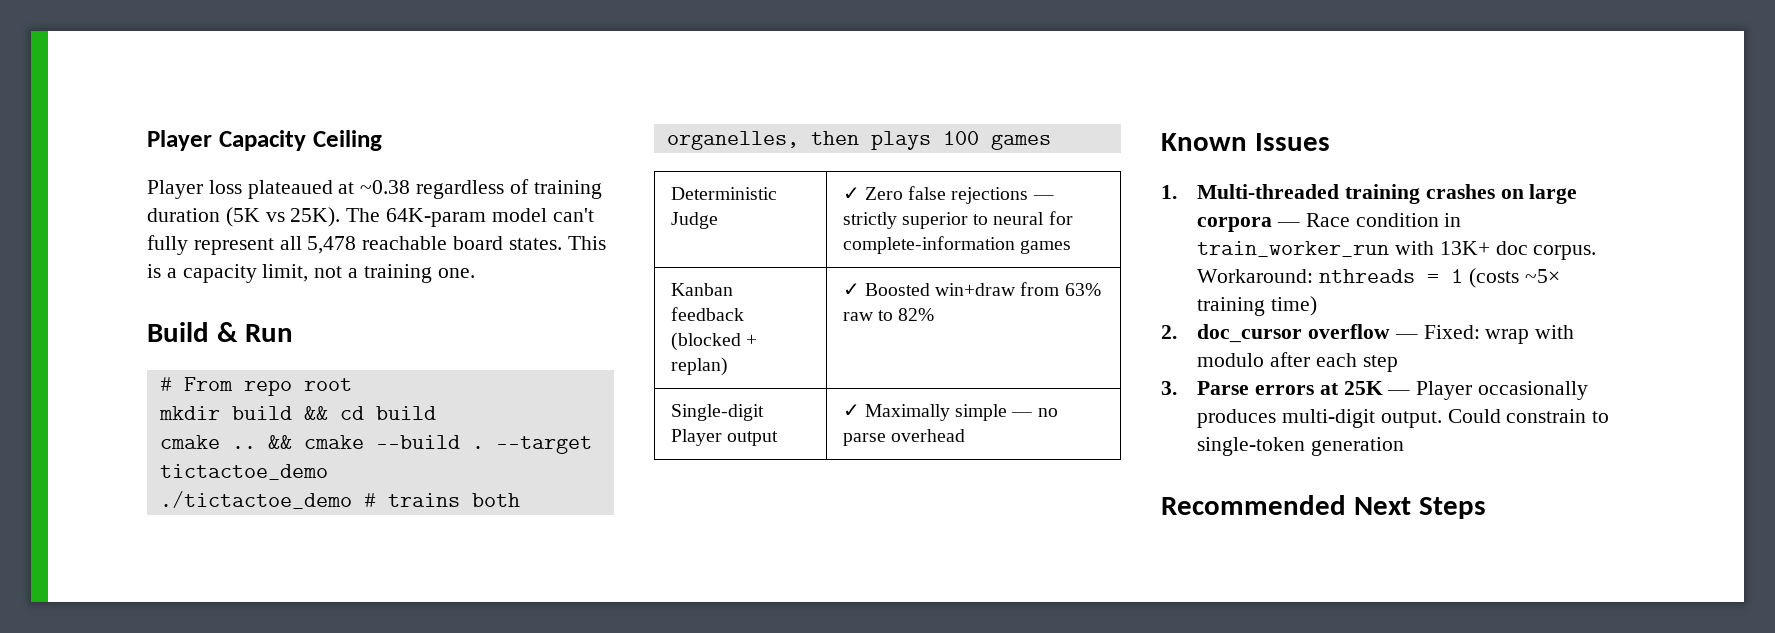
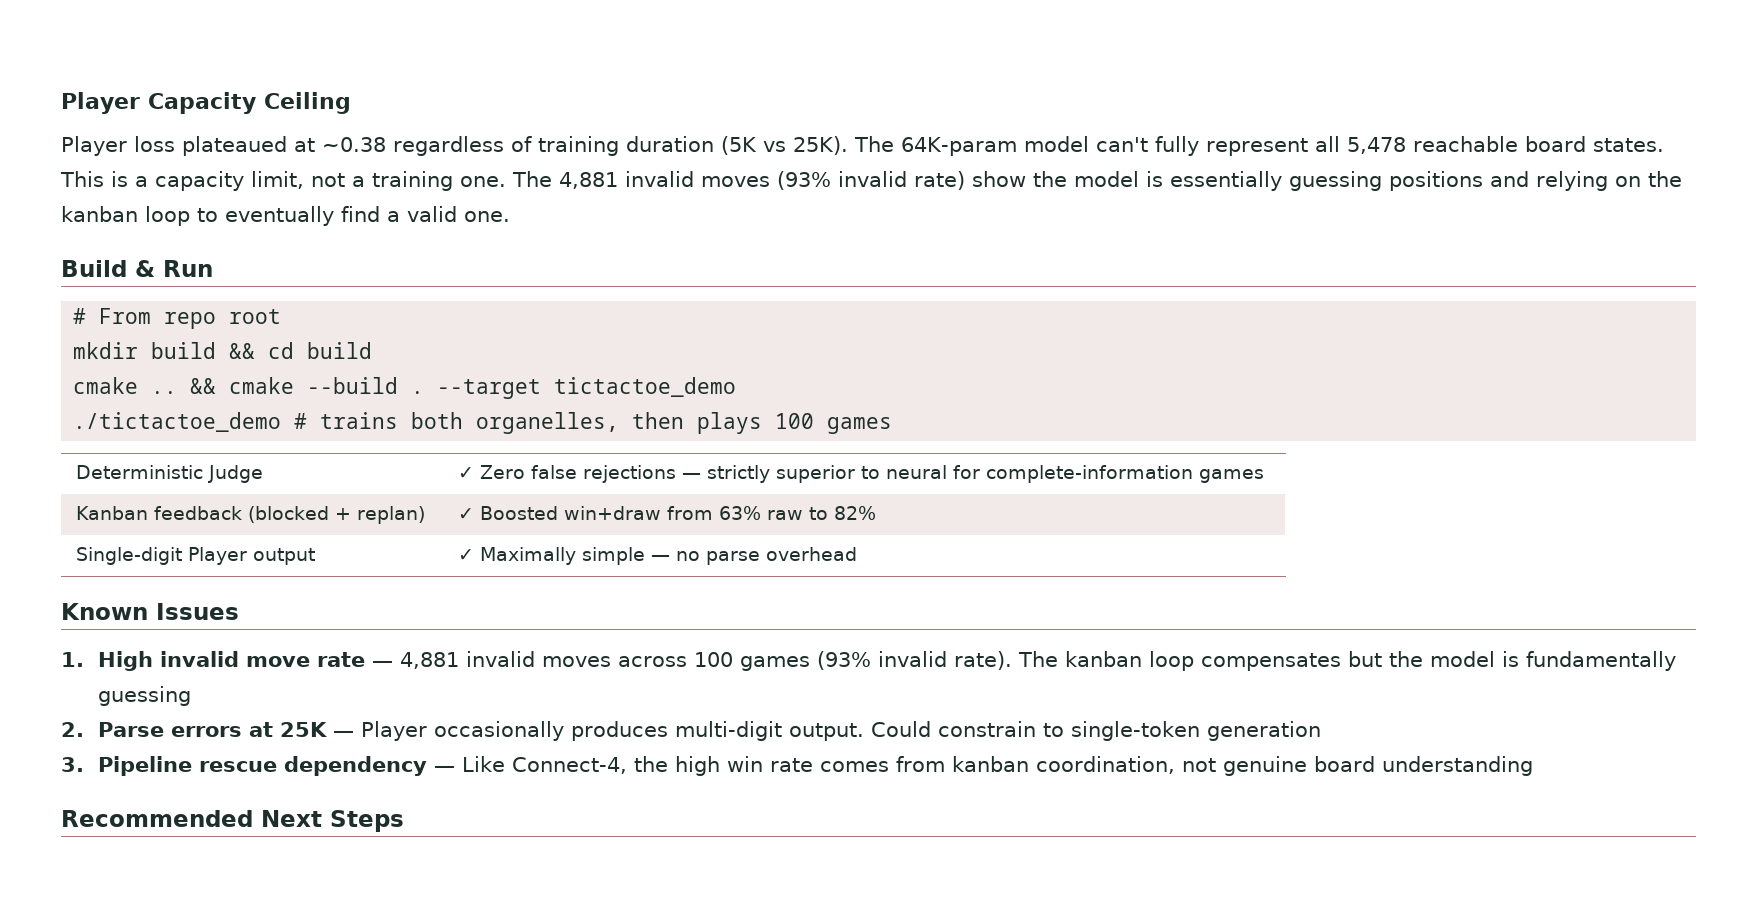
(475, 273) none -> [512,171,1682,191] [61,206,510,226] The 4,881 invalid moves (93% invalid rate) show the model is essentially guessing positions and relying on the kanban loop to eventually find a valid one.
[1197,184,1578,204] [1197,213,1462,232] [1197,241,1597,260] [1197,268,1560,288] [1197,296,1318,316] [1161,324,1575,344] [1197,352,1398,372] [1161,381,1177,395] Multi-threaded training crashes on large corpora — Race condition in train_worker_run with 13K+ doc corpus. Workaround: nthreads = 1 (costs ~5× training time) // 2. doc_cursor overflow — Fixed: wrap with modulo after each step // 3. -> [98,651,1677,671] [98,686,192,706] [61,722,84,737] High invalid move rate — 4,881 invalid moves across 100 games (93% invalid rate). The kanban loop compensates but the model is fundamentally guessing // 2.
(1405, 446) none -> [61,756,1534,776] // 3. Pipeline rescue dependency — Like Connect-4, the high win rate comes from kanban coordination, not genuine board understanding

